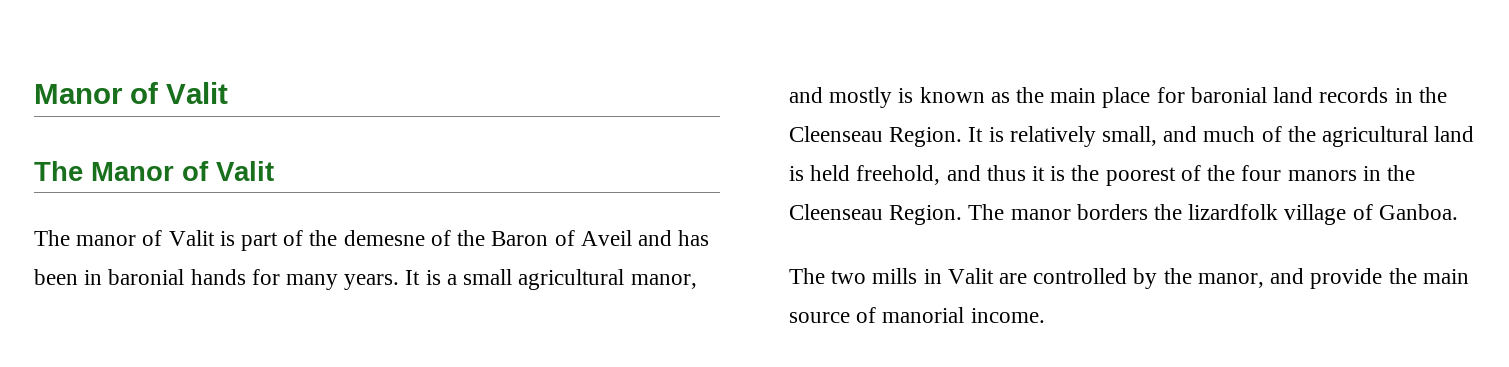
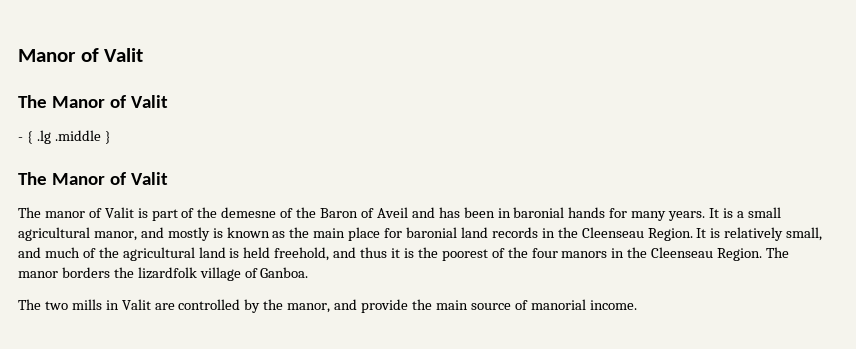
(274, 171) none -> [18,130,111,144] [18,172,169,185] // - { .lg .middle } // The Manor of Valit

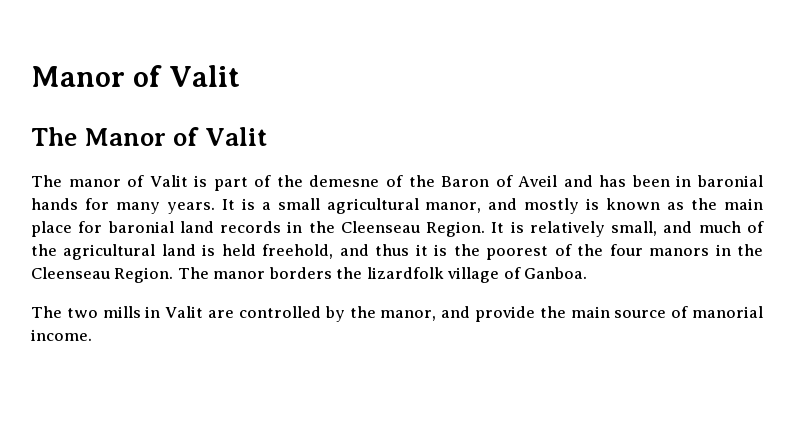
[18,130,111,144] [18,172,169,185] // - { .lg .middle } // The Manor of Valit -> (268, 136) none

